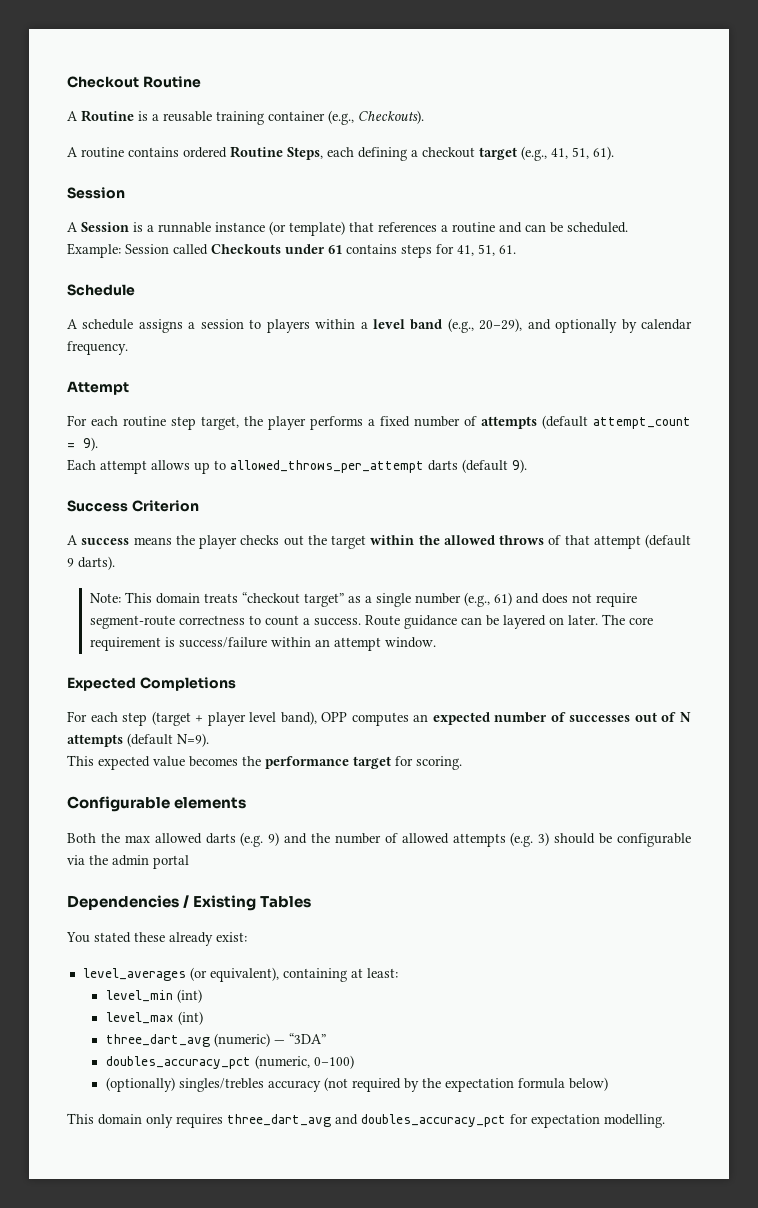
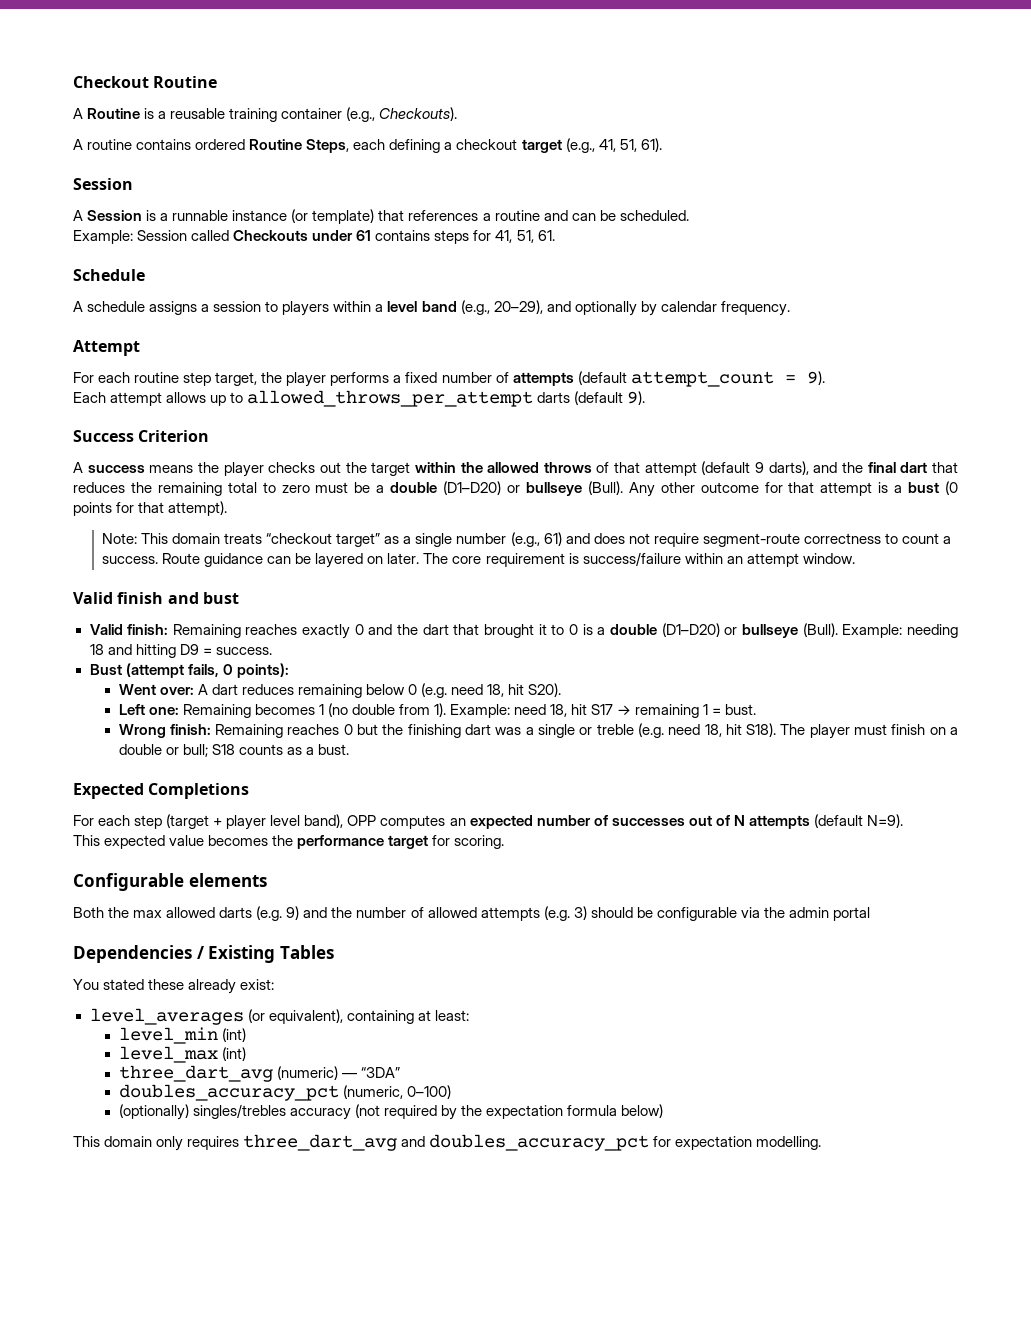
[78,556,115,570] darts). -> [768,461,959,475] [73,481,959,497] [73,501,228,516] darts), and the final dart that reduces the remaining total to zero must be a double (D1–D20) or bullseye (Bull). Any other outcome for that attempt is a bust (0 points for that attempt).
(436, 642) none -> [73,592,239,604] [89,623,958,639] [89,644,272,658] [89,663,289,678] [118,683,562,698] [118,703,757,718] [118,723,958,739] [118,744,349,757] // Valid finish and bust // Valid finish: Remaining reaches exactly 0 and the dart that brought it to 0 is a double (D1–D20) or bullseye (Bull). Example: needing 18 and hitting D9 = success. // Bust (attempt fails, 0 points): // Went over: A dart reduces remaining below 0 (e.g. need 18, hit S20). // Left one: Remaining becomes 1 (no double from 1). Example: need 18, hit S17 → remaining 1 = bust. // Wrong finish: Remaining reaches 0 but the finishing dart was a single or treble (e.g. need 18, hit S18). The player must finish on a double or bull; S18 counts as a bust.

